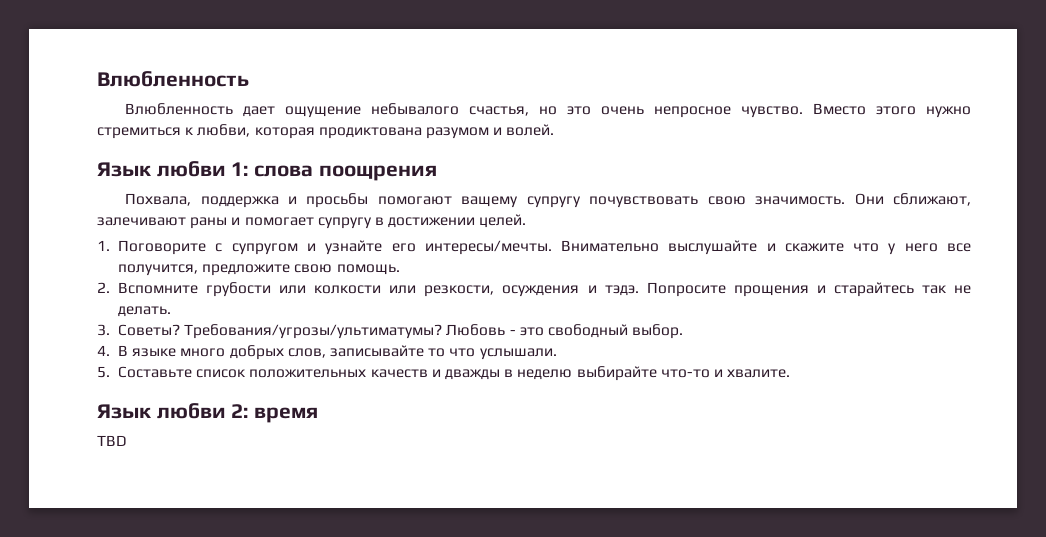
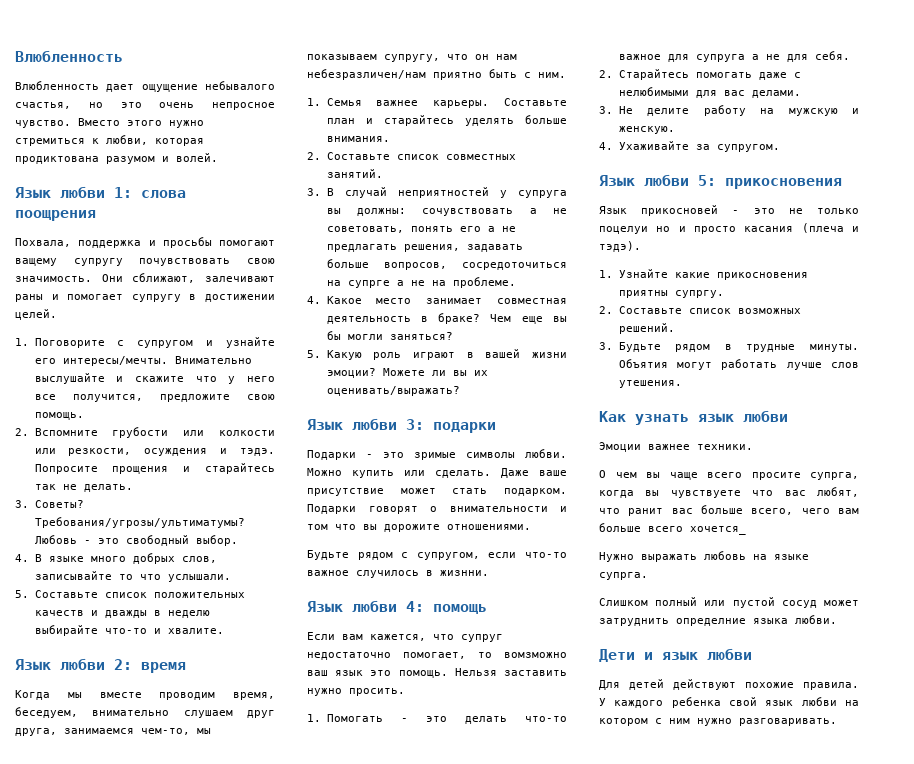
[97,435,127,446] TBD -> [15,690,275,700] [15,707,275,718] [15,728,211,736] [307,54,517,62] [307,69,566,80] [307,98,567,108] [326,115,567,126] [326,136,390,142] [307,152,516,160] [326,169,383,178] [307,187,567,198] [326,208,567,216] [326,226,516,233] [326,244,523,252] [326,259,567,270] [326,277,516,288] [307,296,567,304] [326,313,567,324] [326,331,453,340] [307,349,567,360] [326,368,488,378] [326,386,460,396] [307,418,496,433] [307,449,567,460] [307,468,567,478] [307,488,567,496] [307,504,567,514] [307,524,531,532] [307,550,567,560] [307,570,489,578] [307,600,487,614] [307,632,503,642] [307,652,567,660] [307,668,567,678] [307,688,405,696] [307,714,567,724] [618,51,850,62] [599,69,801,80] [618,87,801,98] [599,105,859,116] [618,126,675,134] [599,141,780,152] [599,174,842,189] [599,205,859,216] [599,223,859,234] [599,241,641,252] [599,269,808,280] [618,290,724,298] [599,306,801,314] [618,323,675,334] [599,342,859,352] [618,359,859,370] [618,380,682,388] [599,410,788,425] [599,442,753,452] [599,470,859,480] [599,487,859,498] [599,505,859,516] [599,523,746,535] [599,551,809,562] [599,572,648,580] [599,597,859,608] [599,615,837,626] [599,648,752,662] [599,679,859,690] [599,697,859,708] [599,718,837,726] Когда мы вместе проводим время, беседуем, внимательно слушаем друг друга, занимаемся чем-то, мы показываем супругу, что он нам небезразличен/нам приятно быть с ним. // 1. Семья важнее карьеры. Составьте план и старайтесь уделять больше внимания. // 2. Составьте список совместных занятий. // 3. В случай неприятностей у супруга вы должны: сочувствовать а не советовать, понять его а не предлагать решения, задавать больше вопросов, сосредоточиться на супрге а не на проблеме. // 4. Какое место занимает совместная деятельность в браке? Чем еще вы бы могли заняться? // 5. Какую роль играют в вашей жизни эмоции? Можете ли вы их оценивать/выражать? // Язык любви 3: подарки // Подарки - это зримые символы любви. Можно купить или сделать. Даже ваше присутствие может стать подарком. Подарки говорят о внимательности и том что вы дорожите отношениями. // Будьте рядом с супругом, если что-то важное случилось в жизнни. // Язык любви 4: помощь // Если вам кажется, что супруг недостаточно помогает, то вомзможно ваш язык это помощь. Нельзя заставить нужно просить. // 1. Помогать - это делать что-то важное для супруга а не для себя. // 2. Старайтесь помогать даже с нелюбимыми для вас делами. // 3. Не делите работу на мужскую и женскую. // 4. Ухаживайте за супругом. // Язык любви 5: прикосновения // Язык прикосновей - это не только поцелуи но и просто касания (плеча и тэдэ). // 1. Узнайте какие прикосновения приятны супргу. // 2. Составьте список возможных решений. // 3. Будьте рядом в трудные минуты. Объятия могут работать лучше слов утешения. // Как узнать язык любви // Эмоции важнее техники. // О чем вы чаще всего просите супрга, когда вы чувствуете что вас любят, что ранит вас больше всего, чего вам больше всего хочется_ // Нужно выражать любовь на языке супрга. // Слишком полный или пустой сосуд может затруднить определние языка любви. // Дети и язык любви // Для детей действуют похожие правила. У каждого ребенка свой язык любви на котором с ним нужно разговаривать.

